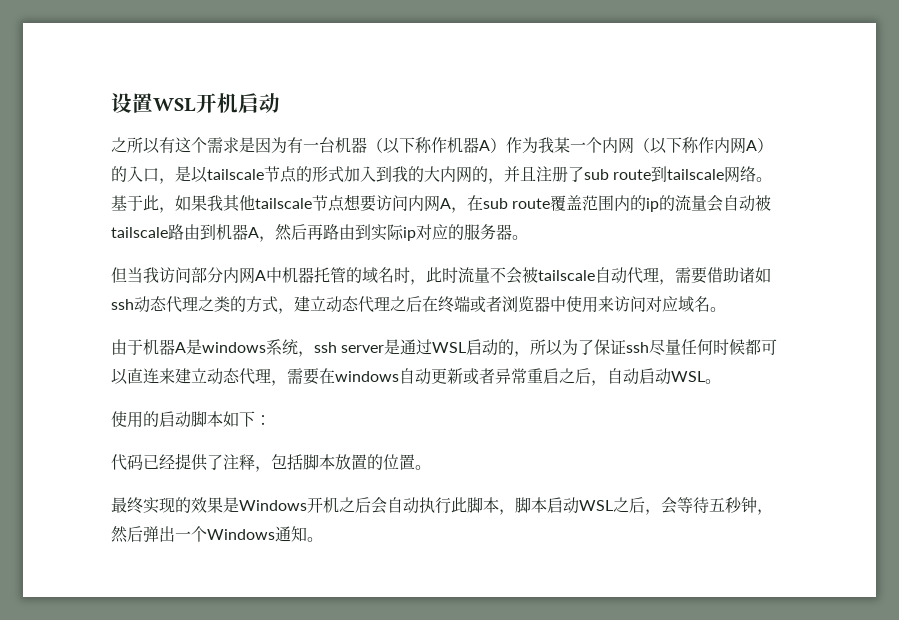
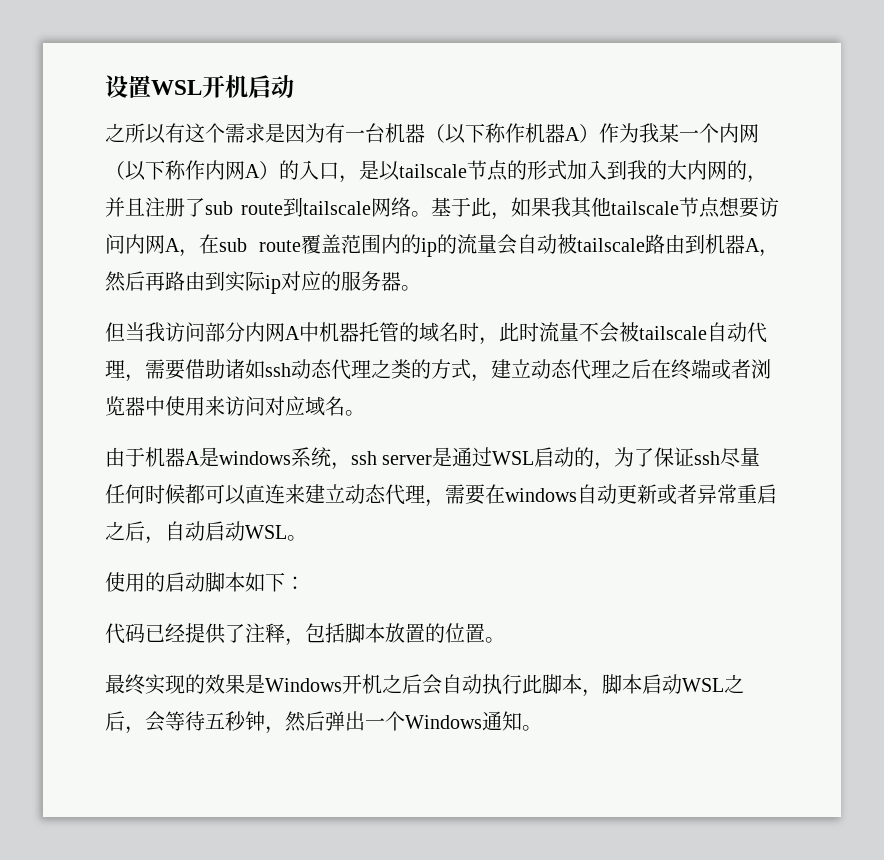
[530,339,564,356] 所以 -> (615, 466) none

